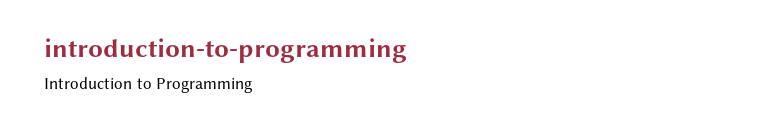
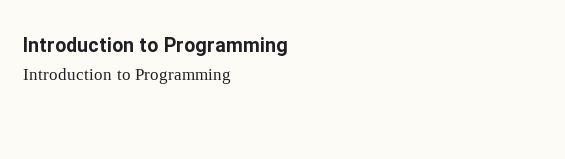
[44,38,407,63] introduction-to-programming -> [23,37,288,56] Introduction to Programming

